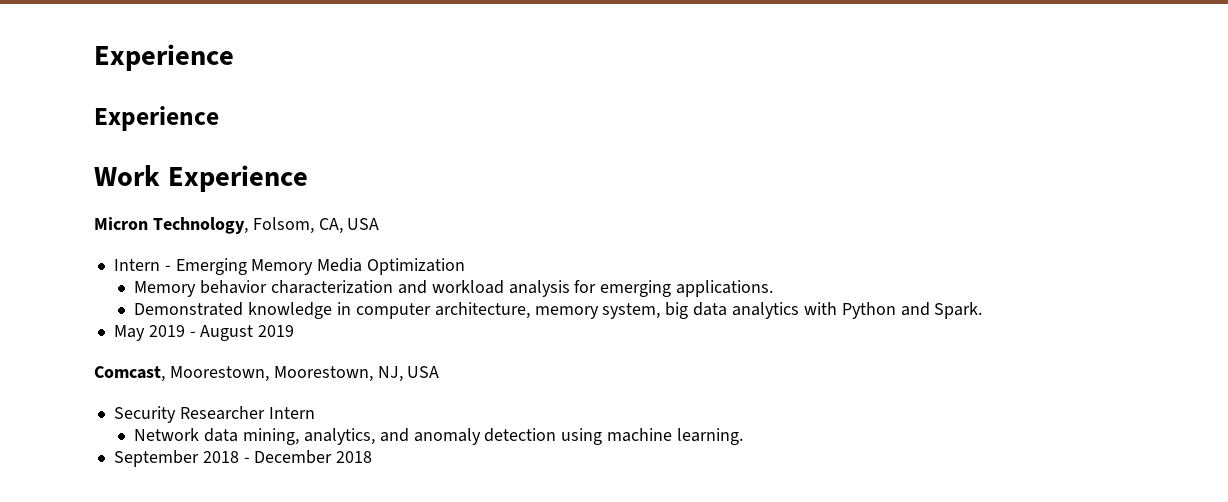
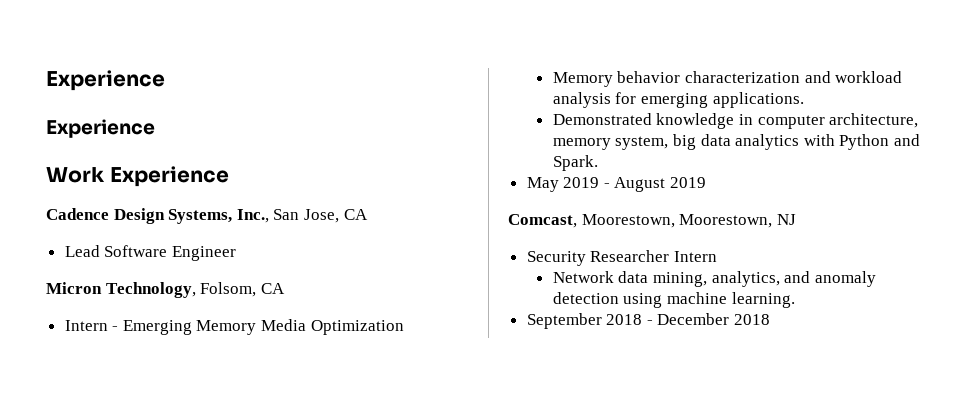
(308, 178) none -> [46,208,368,224] [64,245,236,261] // Cadence Design Systems, Inc., San Jose, CA // Lead Software Engineer
[318,218,380,234] CA, USA -> [260,283,285,294] CA
[377,366,440,382] NJ, USA -> [776,214,796,225] NJ

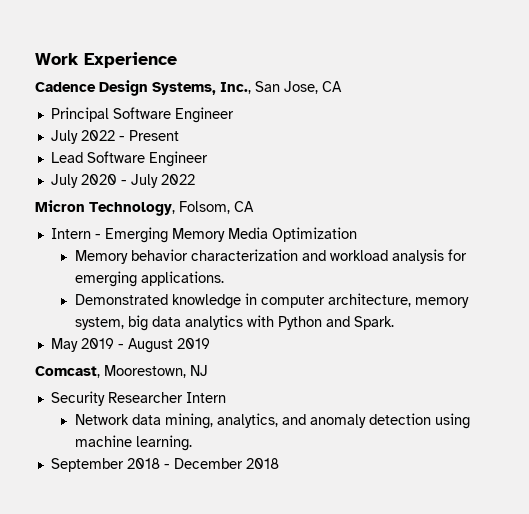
[46,70,165,91] [46,119,155,138] Experience // Experience // -> (35, 59) none
[64,245,236,261] Lead Software Engineer -> [50,107,234,123] [50,130,179,144] [50,151,208,167] [50,174,195,188] Principal Software Engineer // July 2022 - Present // Lead Software Engineer // July 2020 - July 2022
[679,214,773,228] Moorestown, -> (186, 371) none

